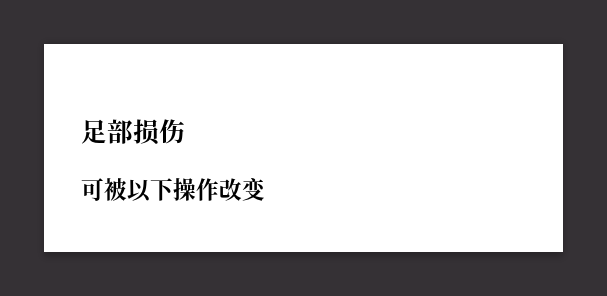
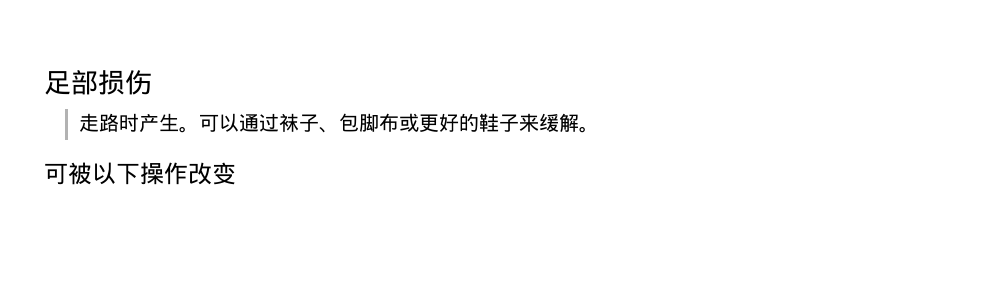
(185, 131) none -> [78,113,599,133] // 走路时产生。可以通过袜子、包脚布或更好的鞋子来缓解。

